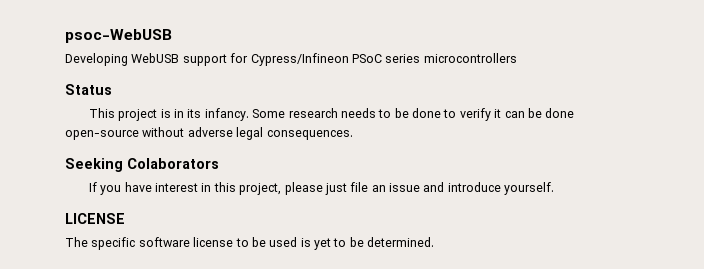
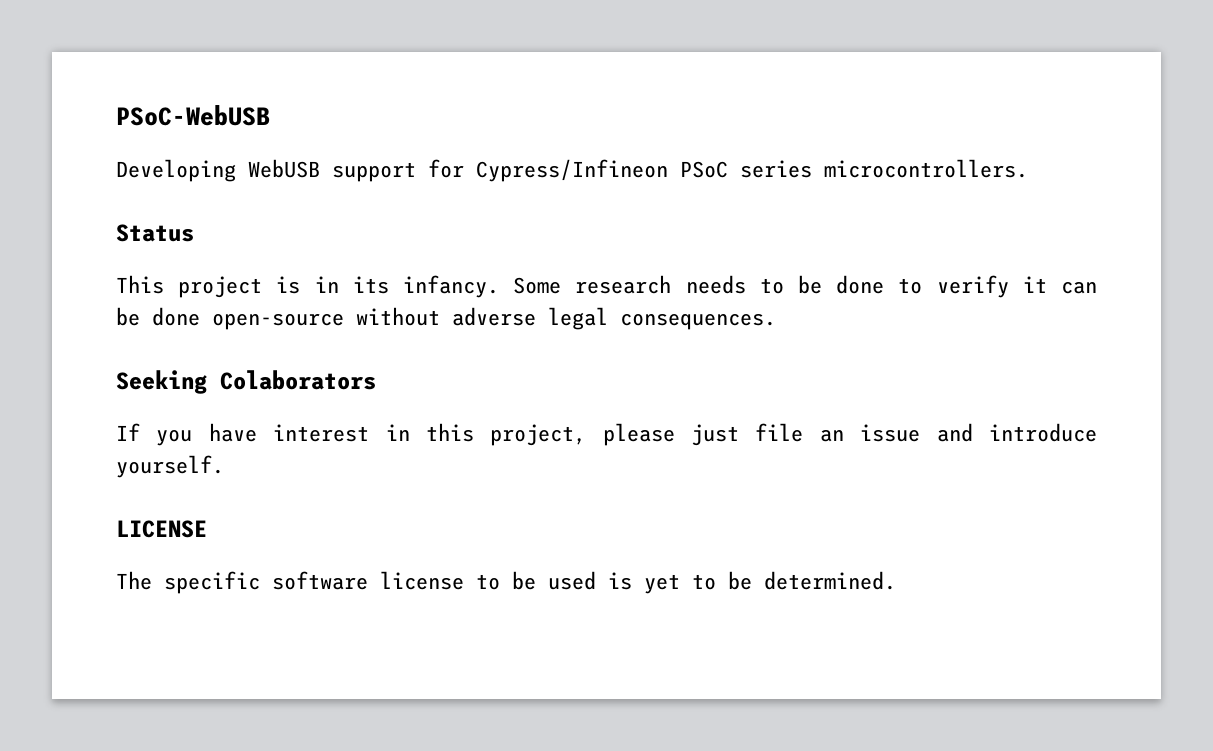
[65,29,172,43] psoc-WebUSB -> [116,105,270,126] PSoC-WebUSB
[423,53,517,63] microcontrollers -> [824,159,1028,178] microcontrollers.

